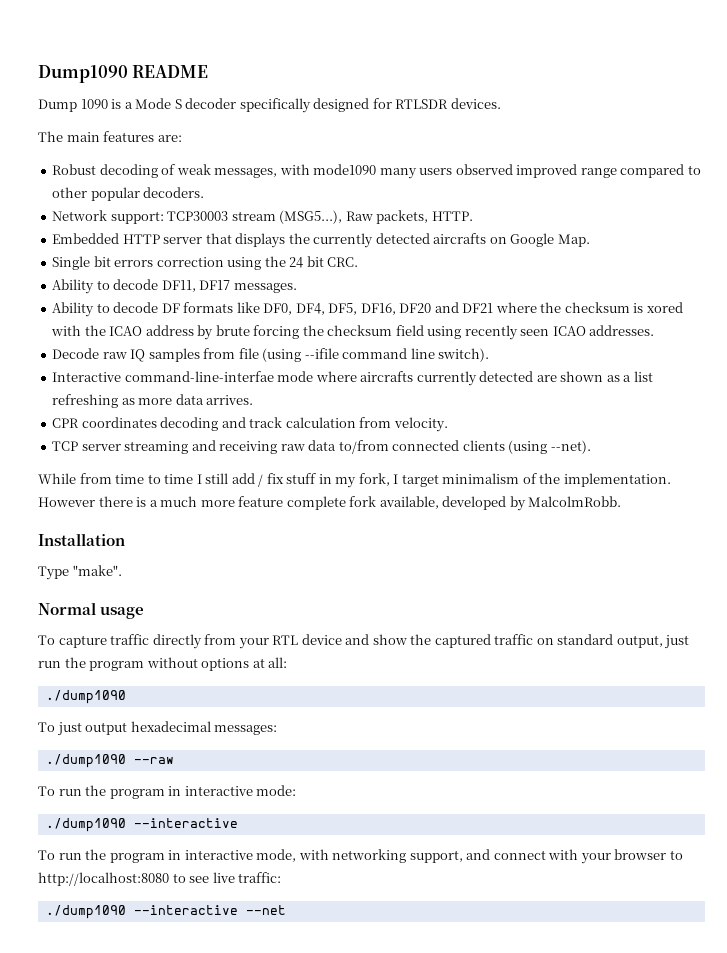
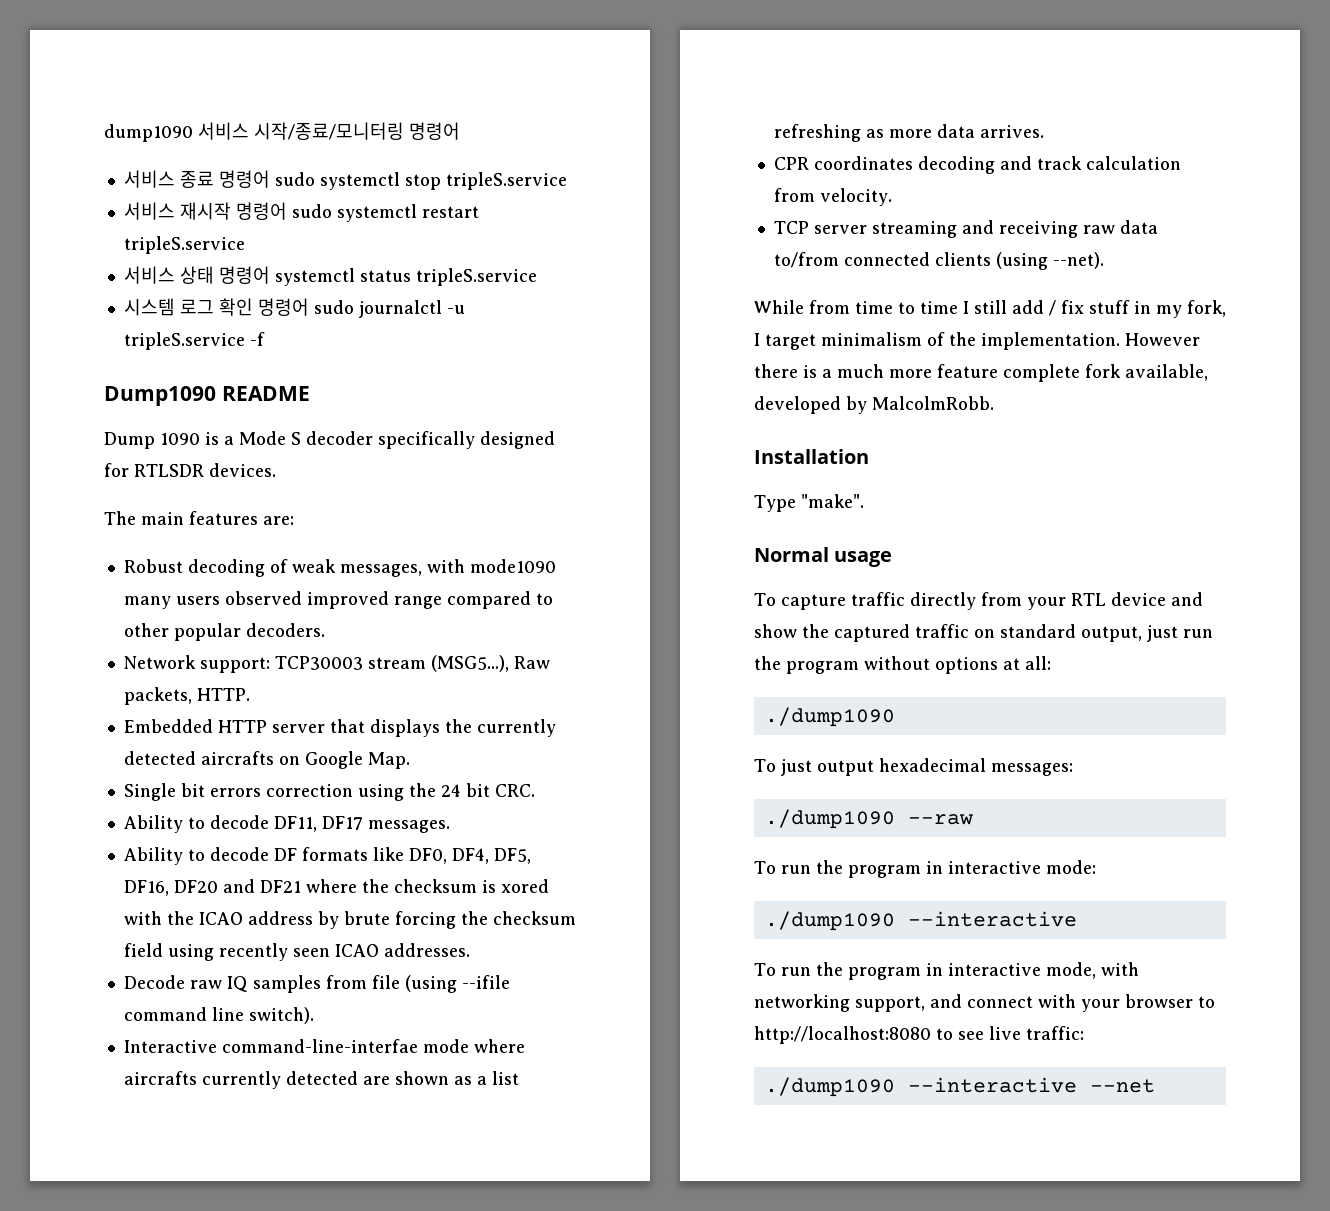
(38, 74) none -> [104,122,460,142] [123,170,567,190] [123,202,479,222] [123,236,245,254] [123,266,537,286] [123,298,465,318] [123,332,265,350] dump1090 서비스 시작/종료/모니터링 명령어 // 서비스 종료 명령어 sudo systemctl stop tripleS.service // 서비스 재시작 명령어 sudo systemctl restart tripleS.service // 서비스 상태 명령어 systemctl status tripleS.service // 시스템 로그 확인 명령어 sudo journalctl -u tripleS.service -f //

